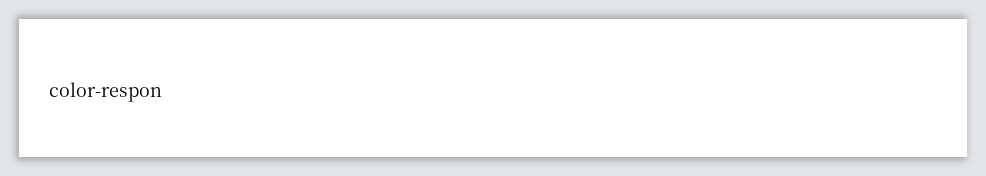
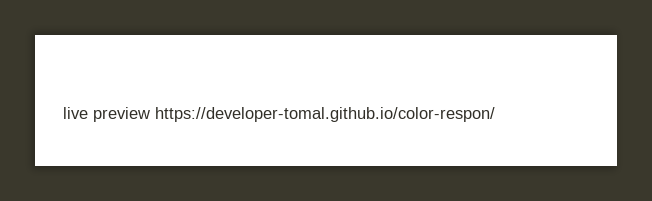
[49,82,162,102] color-respon -> [63,107,495,122] live preview https://developer-tomal.github.io/color-respon/

